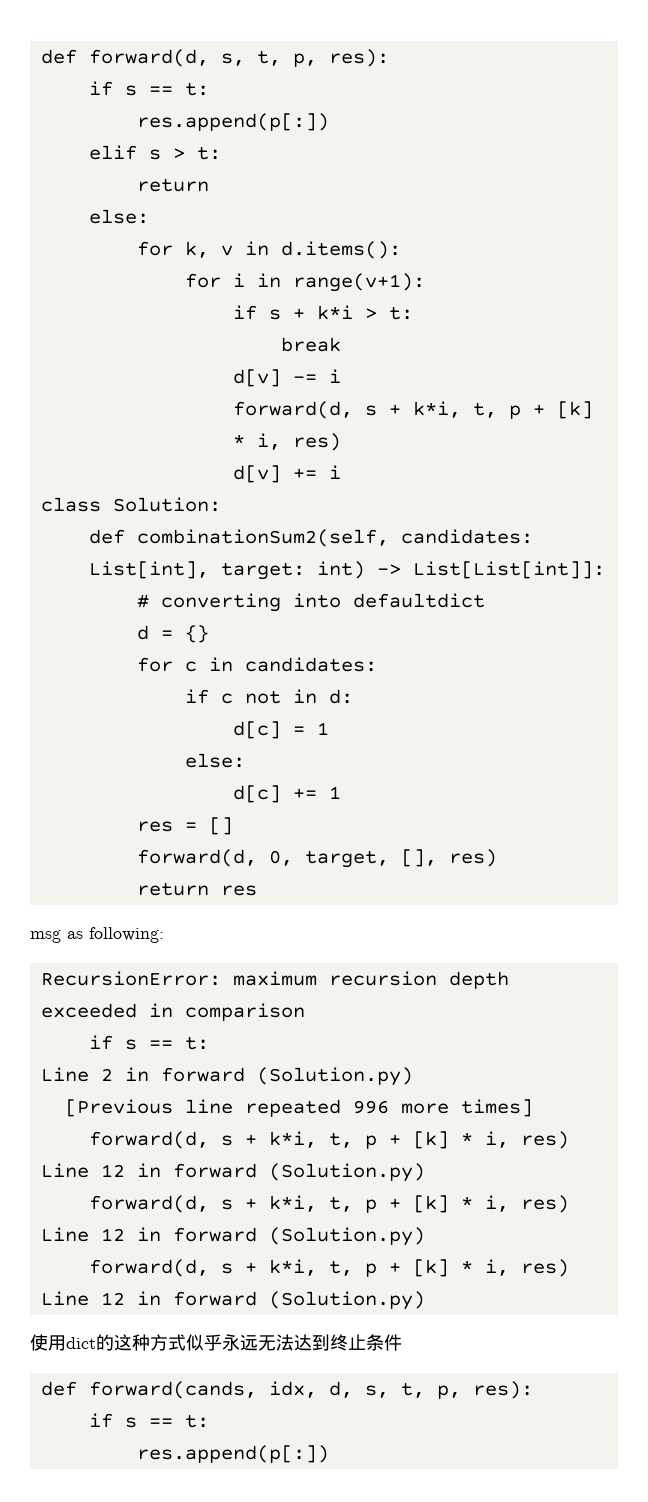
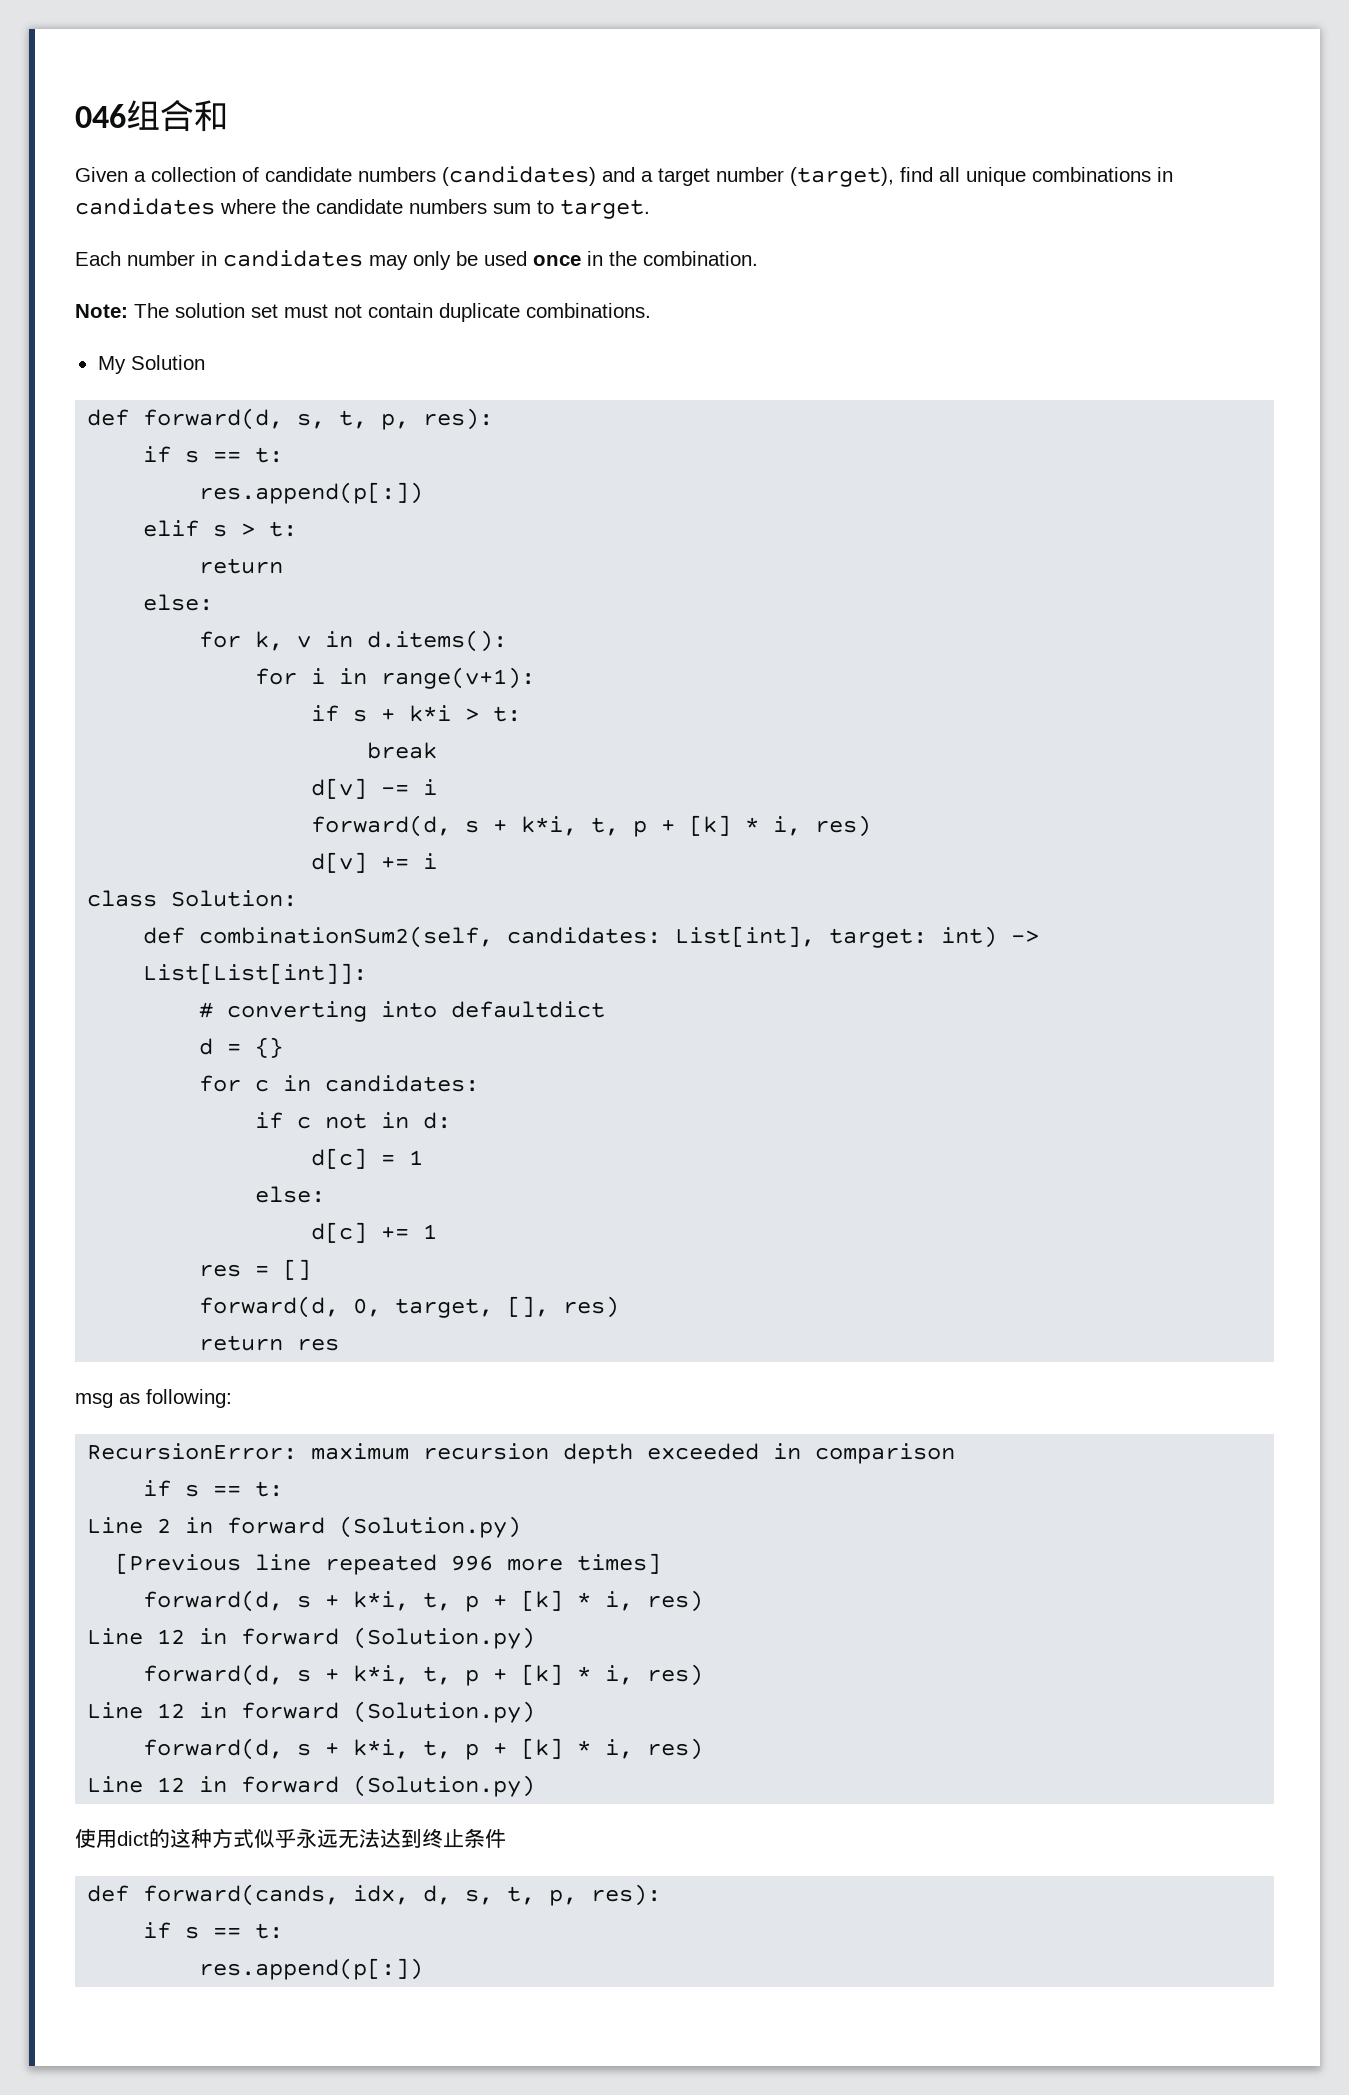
(40, 56) none -> [75,100,228,132] [75,166,1173,187] [75,198,650,219] [75,250,758,270] [75,303,651,322] [97,355,205,374] 046组合和 // Given a collection of candidate numbers (candidates) and a target number (target), find all unique combinations in candidates where the candidate numbers sum to target. // Each number in candidates may only be used once in the combination. // Note: The solution set must not contain duplicate combinations. // My Solution //

